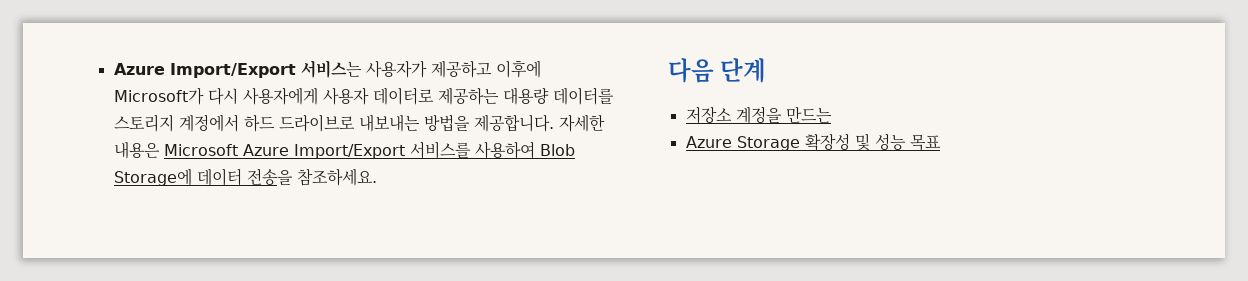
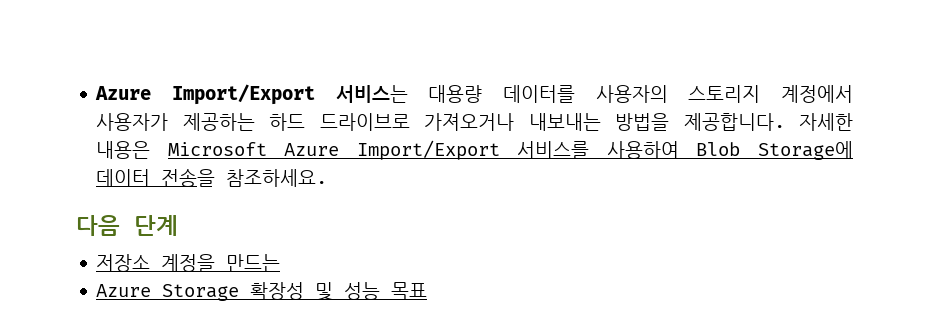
[365,60,541,78] [113,87,499,105] 사용자가 제공하고 이후에 Microsoft가 다시 사용자에게 사용자 데이터로 제공하는 -> (408, 94) none
(614, 96) none -> [595,85,668,103] 사용자의
(239, 123) none -> [96,113,255,131] 사용자가 제공하는
(355, 123) none -> [424,113,515,131] 가져오거나

